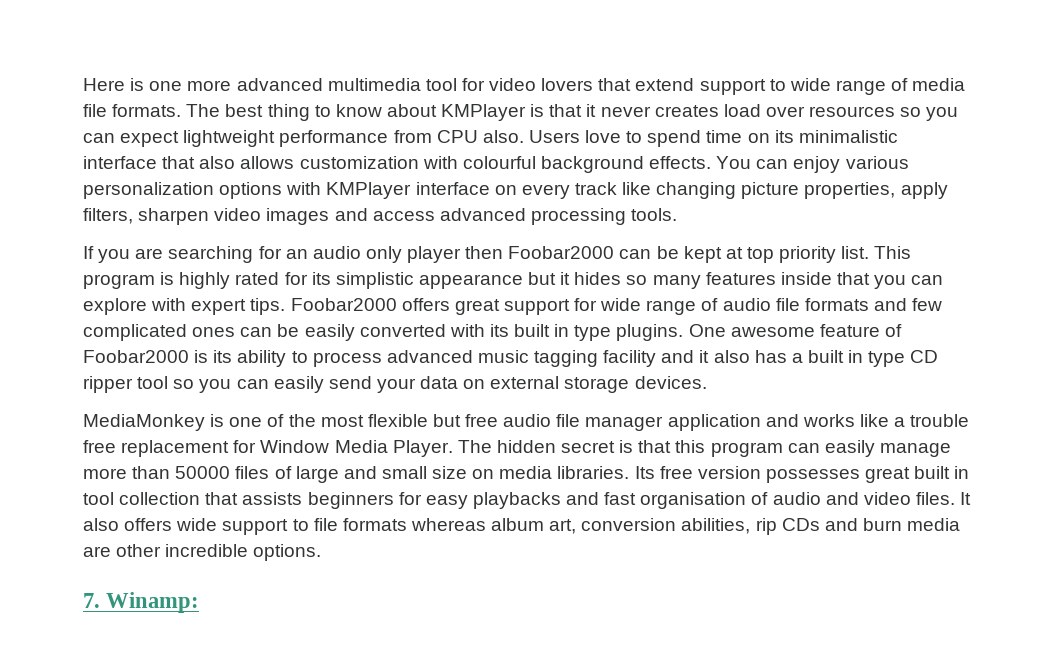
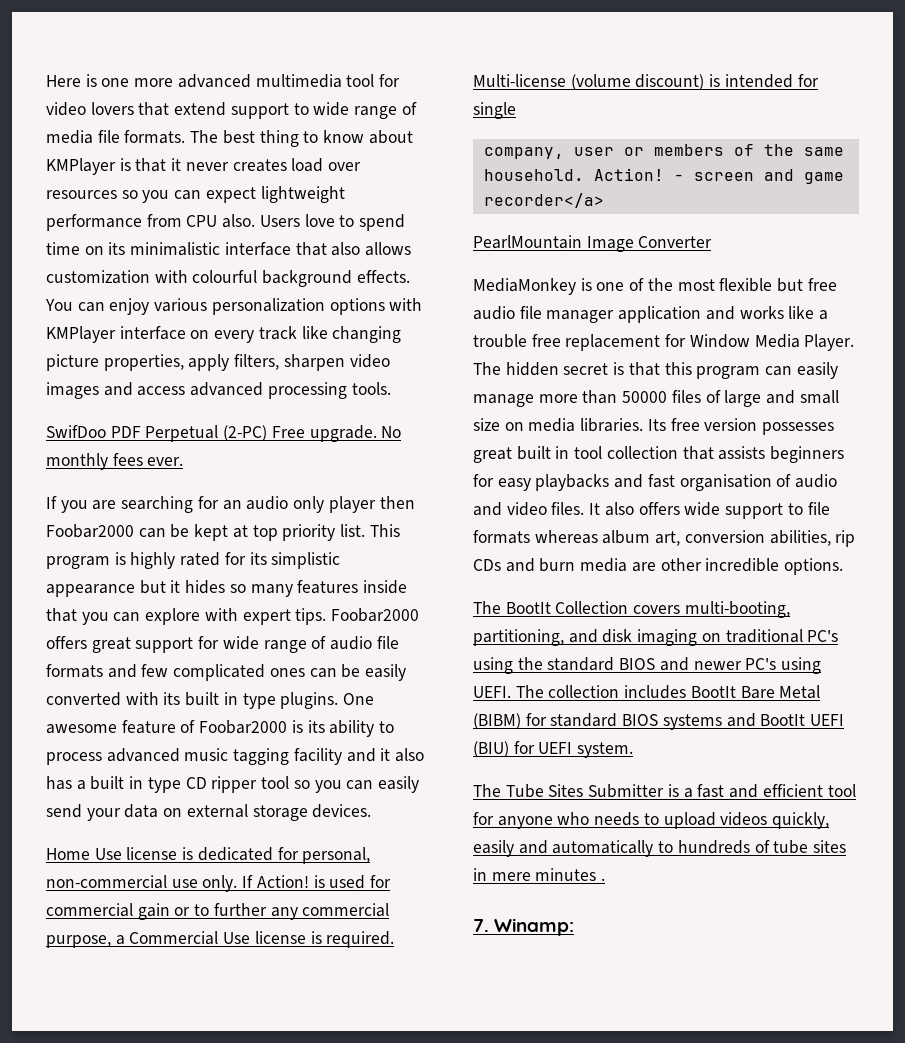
(678, 214) none -> [46,425,402,442] [46,453,184,470] // SwifDoo PDF Perpetual (2-PC) Free upgrade. No monthly fees ever.
(707, 382) none -> [46,847,371,864] [46,875,392,892] [46,903,390,920] [46,931,395,948] [473,74,819,90] [473,102,516,119] [483,144,844,159] [483,168,844,184] [483,193,604,208] [473,235,713,252] // Home Use license is dedicated for personal, non-commercial use only. If Action! is used for commercial gain or to further any commercial purpose, a Commercial Use license is required. Multi-license (volume discount) is intended for single // company, user or members of the same household. Action! - screen and game recorder</a> // PearlMountain Image Converter
(322, 552) none -> [473,601,790,618] [473,629,839,646] [473,657,822,674] [473,685,821,699] [473,713,845,730] [473,741,634,758] [473,784,856,798] [473,812,830,829] [473,840,847,857] [473,868,606,881] // The BootIt Collection covers multi-booting, partitioning, and disk imaging on traditional PC's using the standard BIOS and newer PC's using UEFI. The collection includes BootIt Bare Metal (BIBM) for standard BIOS systems and BootIt UEFI (BIU) for UEFI system. // The Tube Sites Submitter is a fast and efficient tool for anyone who needs to upload videos quickly, easily and automatically to hundreds of tube sites in mere minutes .

